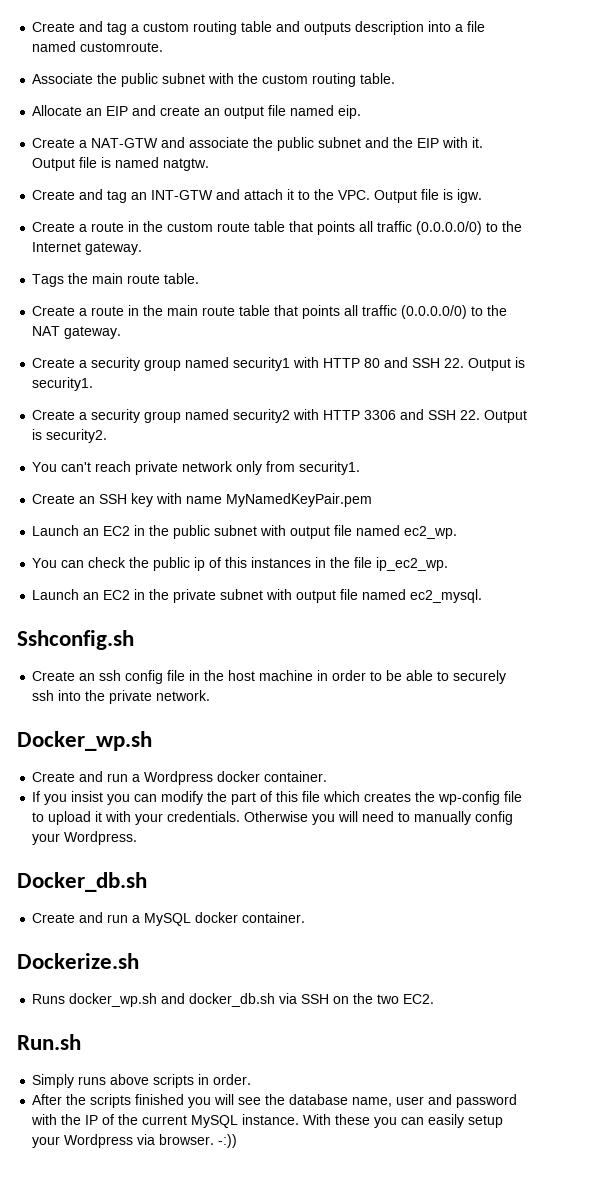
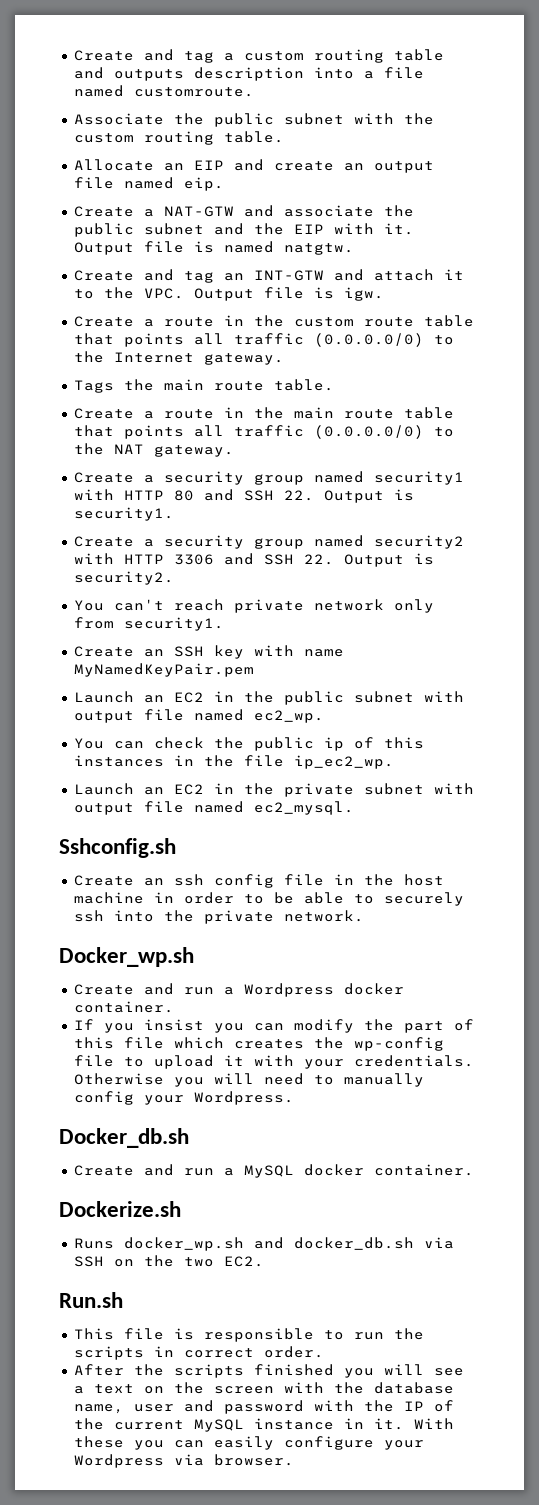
[32,1074,150,1088] Simply runs above -> [73,1328,424,1342] This file is responsible to run the
(210, 1079) none -> [183,1348,254,1358] correct
(262, 1101) none -> [73,1382,324,1394] a text on the screen with
[242,1114,300,1125] instance. -> [253,1418,404,1430] instance in it.
[468,1115,504,1128] setup -> [283,1436,374,1450] configure
[218,1134,238,1148] -:)) -> (294, 1460) none

